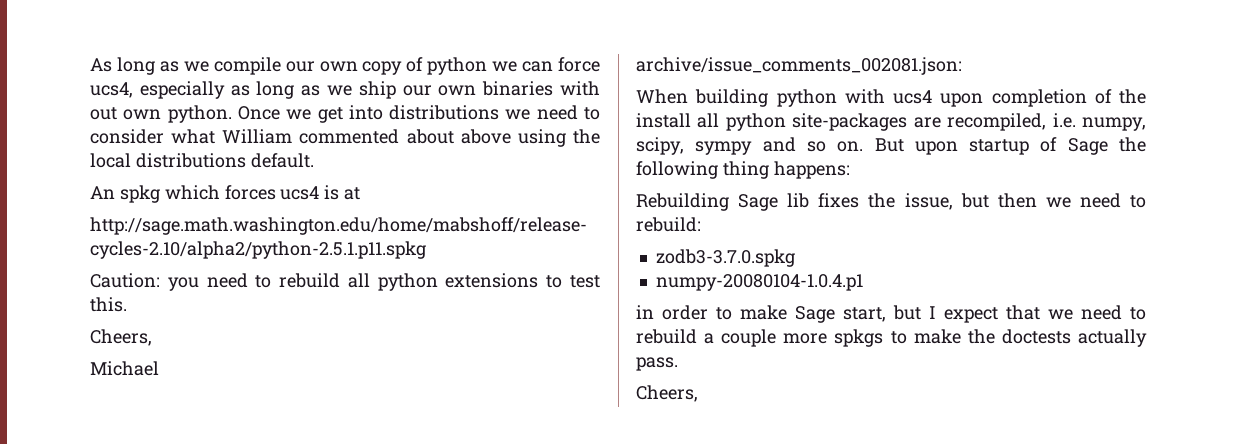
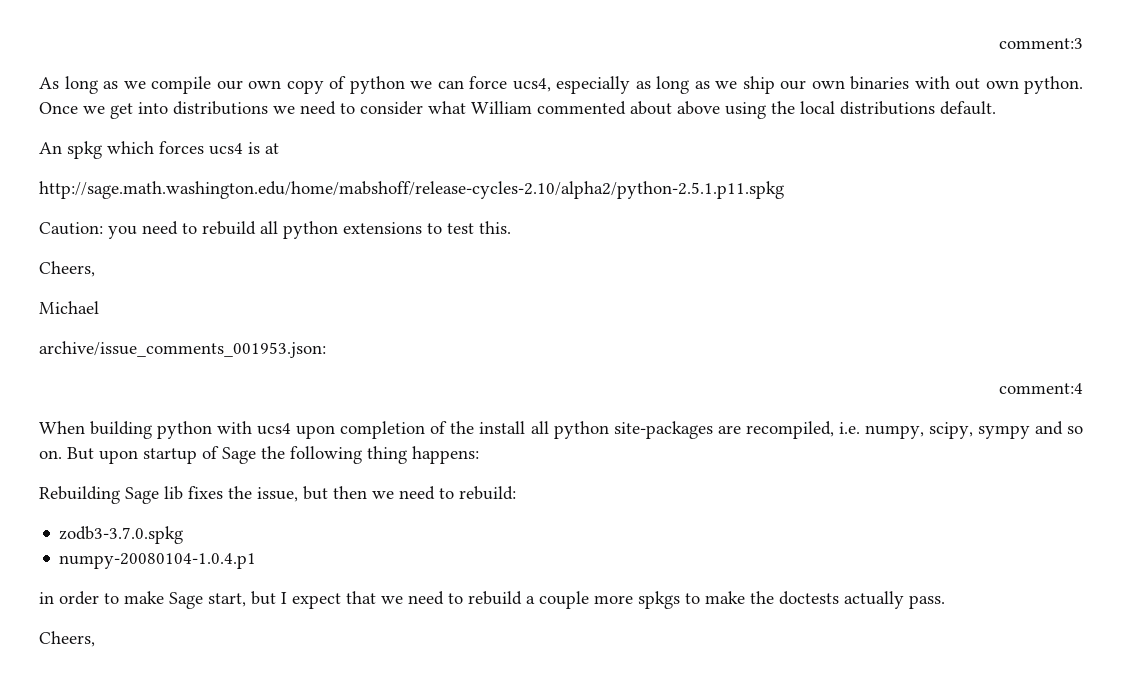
(90, 65) none -> [999,38,1083,49] comment:3 //
[636,57,962,75] archive/issue_comments_002081.json: -> [39,341,326,358] [999,383,1083,394] archive/issue_comments_001953.json: // comment:4

